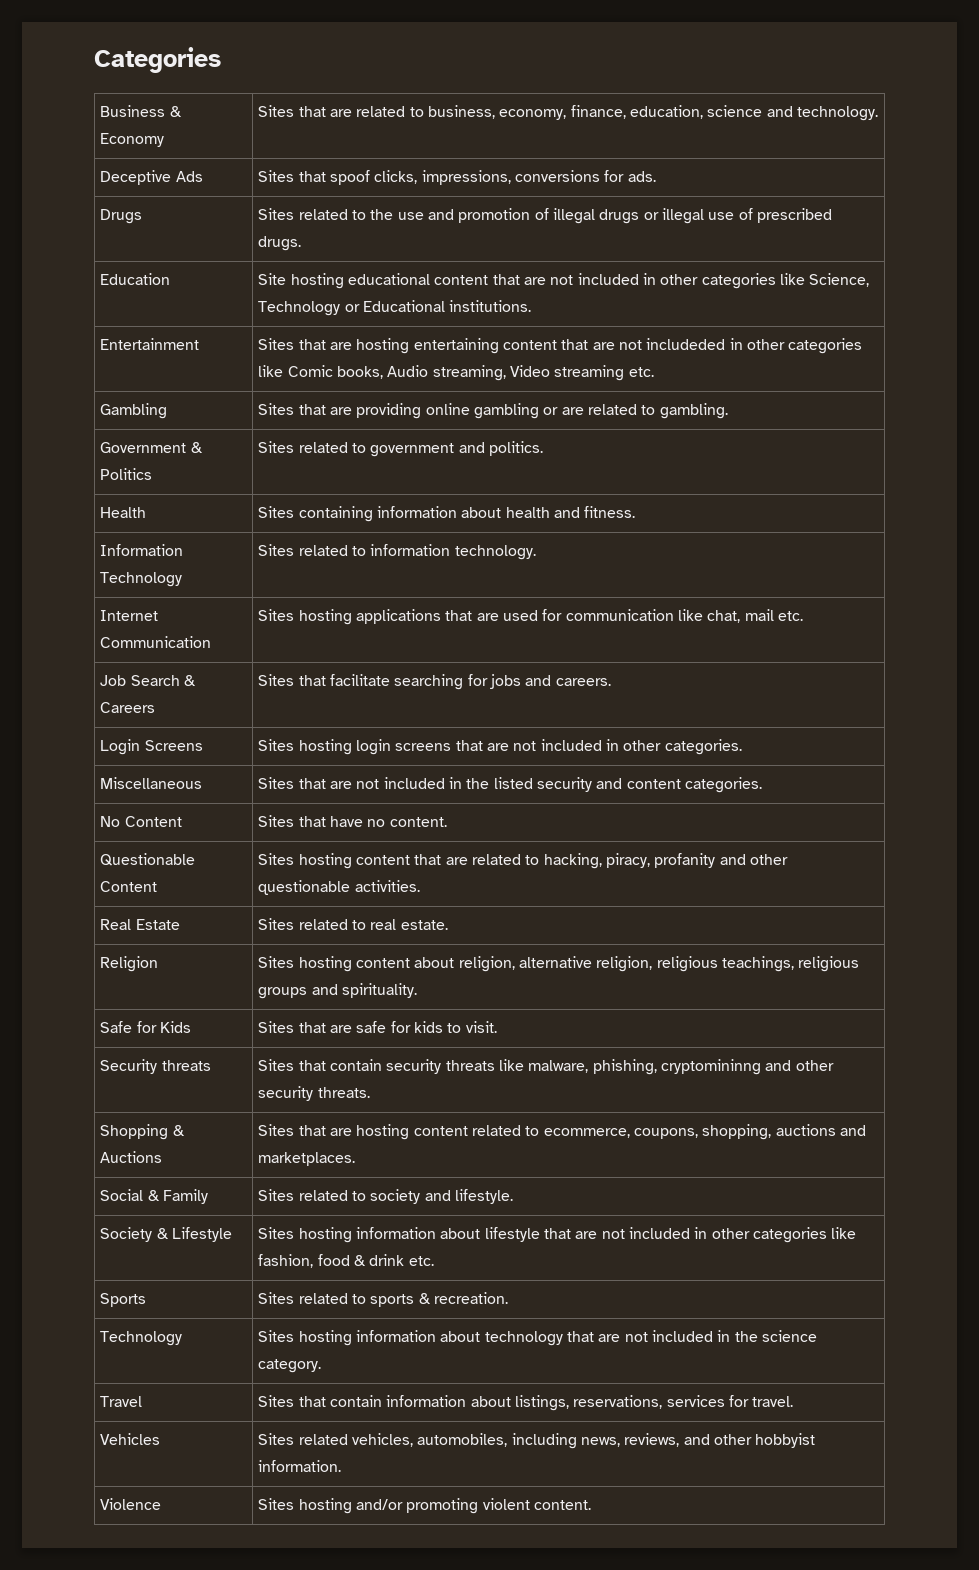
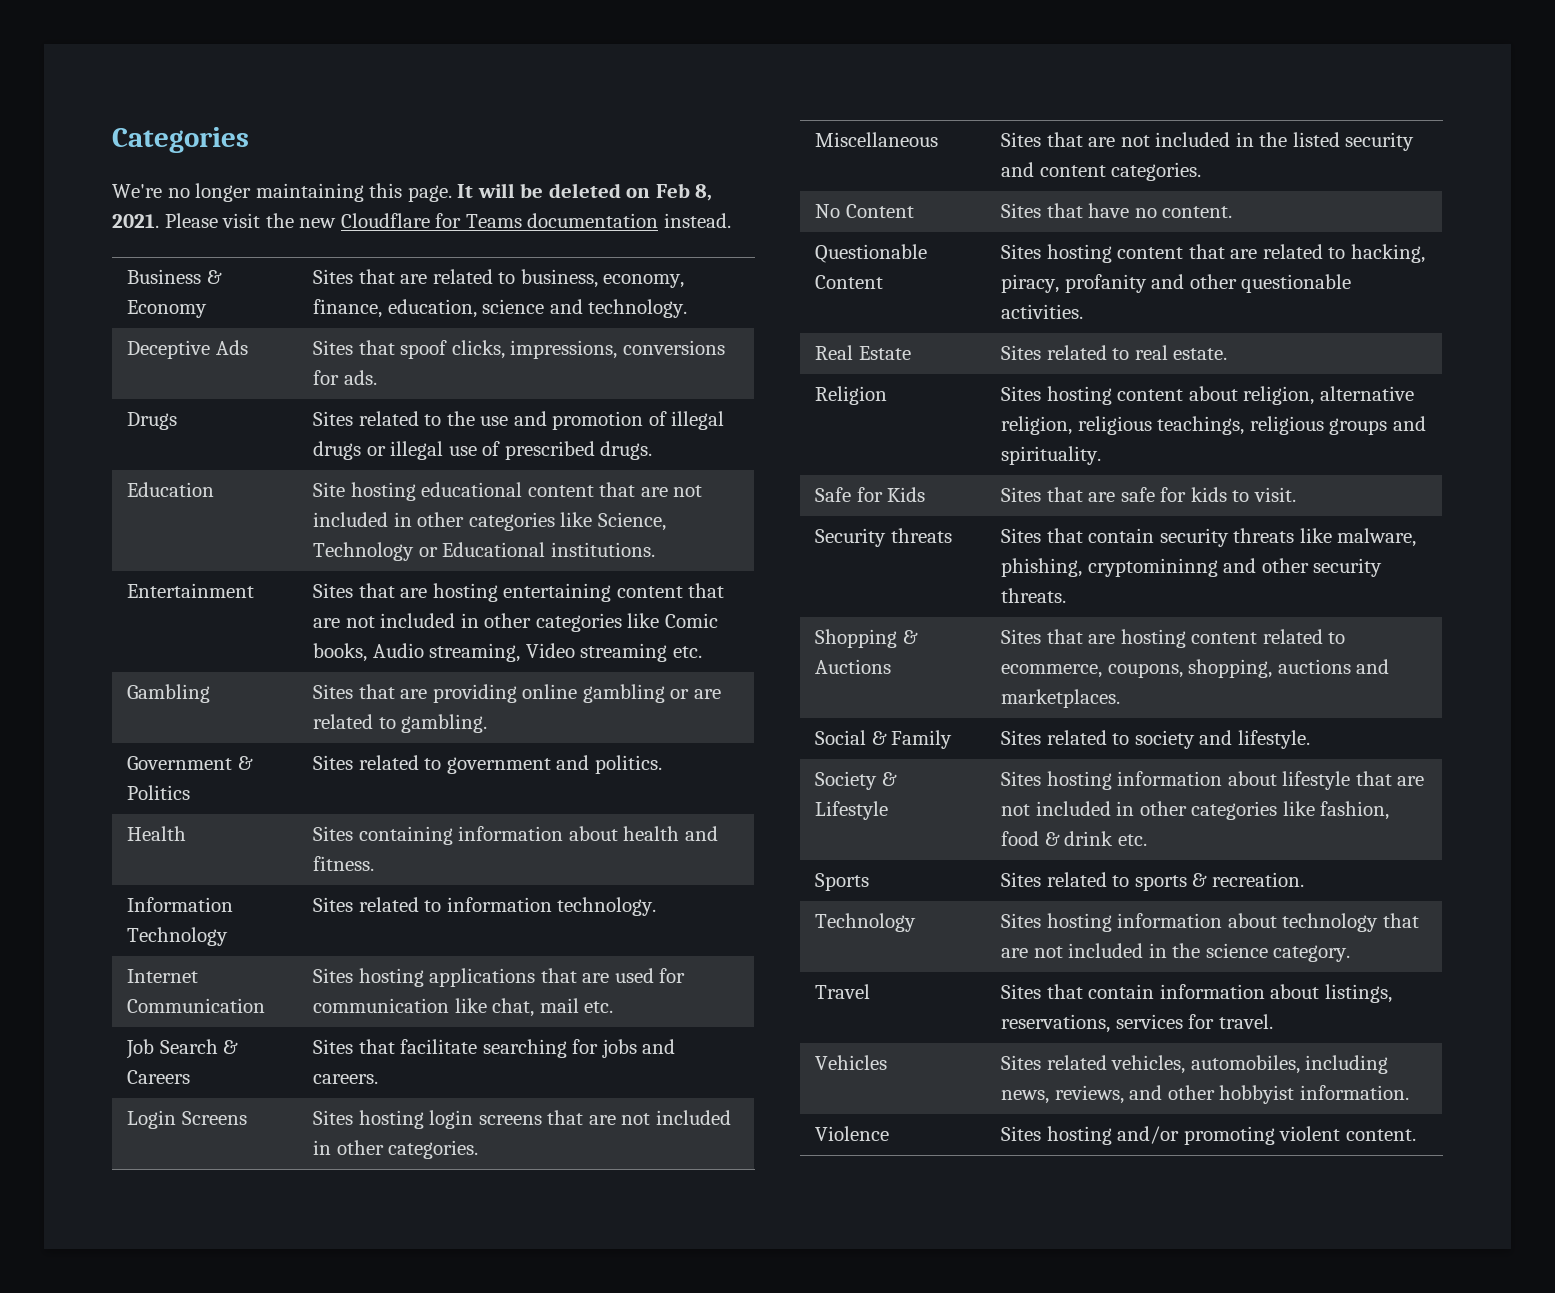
(221, 60) none -> [112,183,713,202] [112,213,731,228] // We're no longer maintaining this page. It will be deleted on Feb 8, 2021. Please visit the new Cloudflare for Teams documentation instead.
[646,338,726,350] includeded -> [380,613,456,628] included

